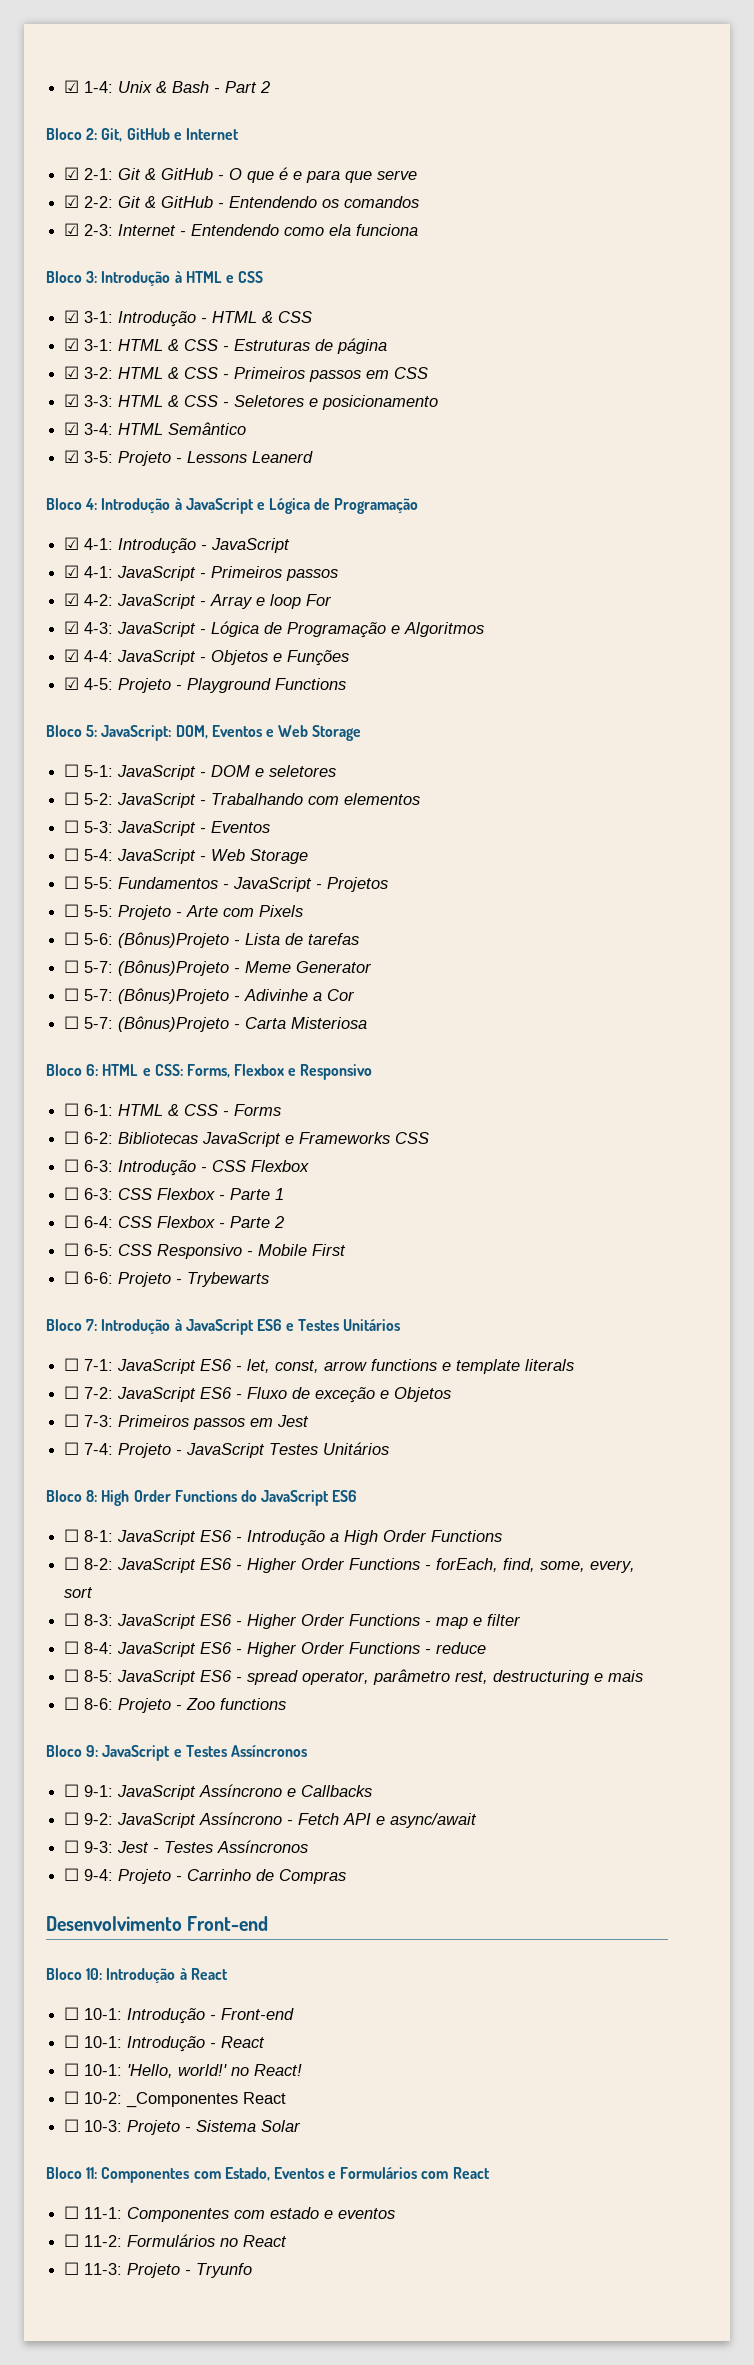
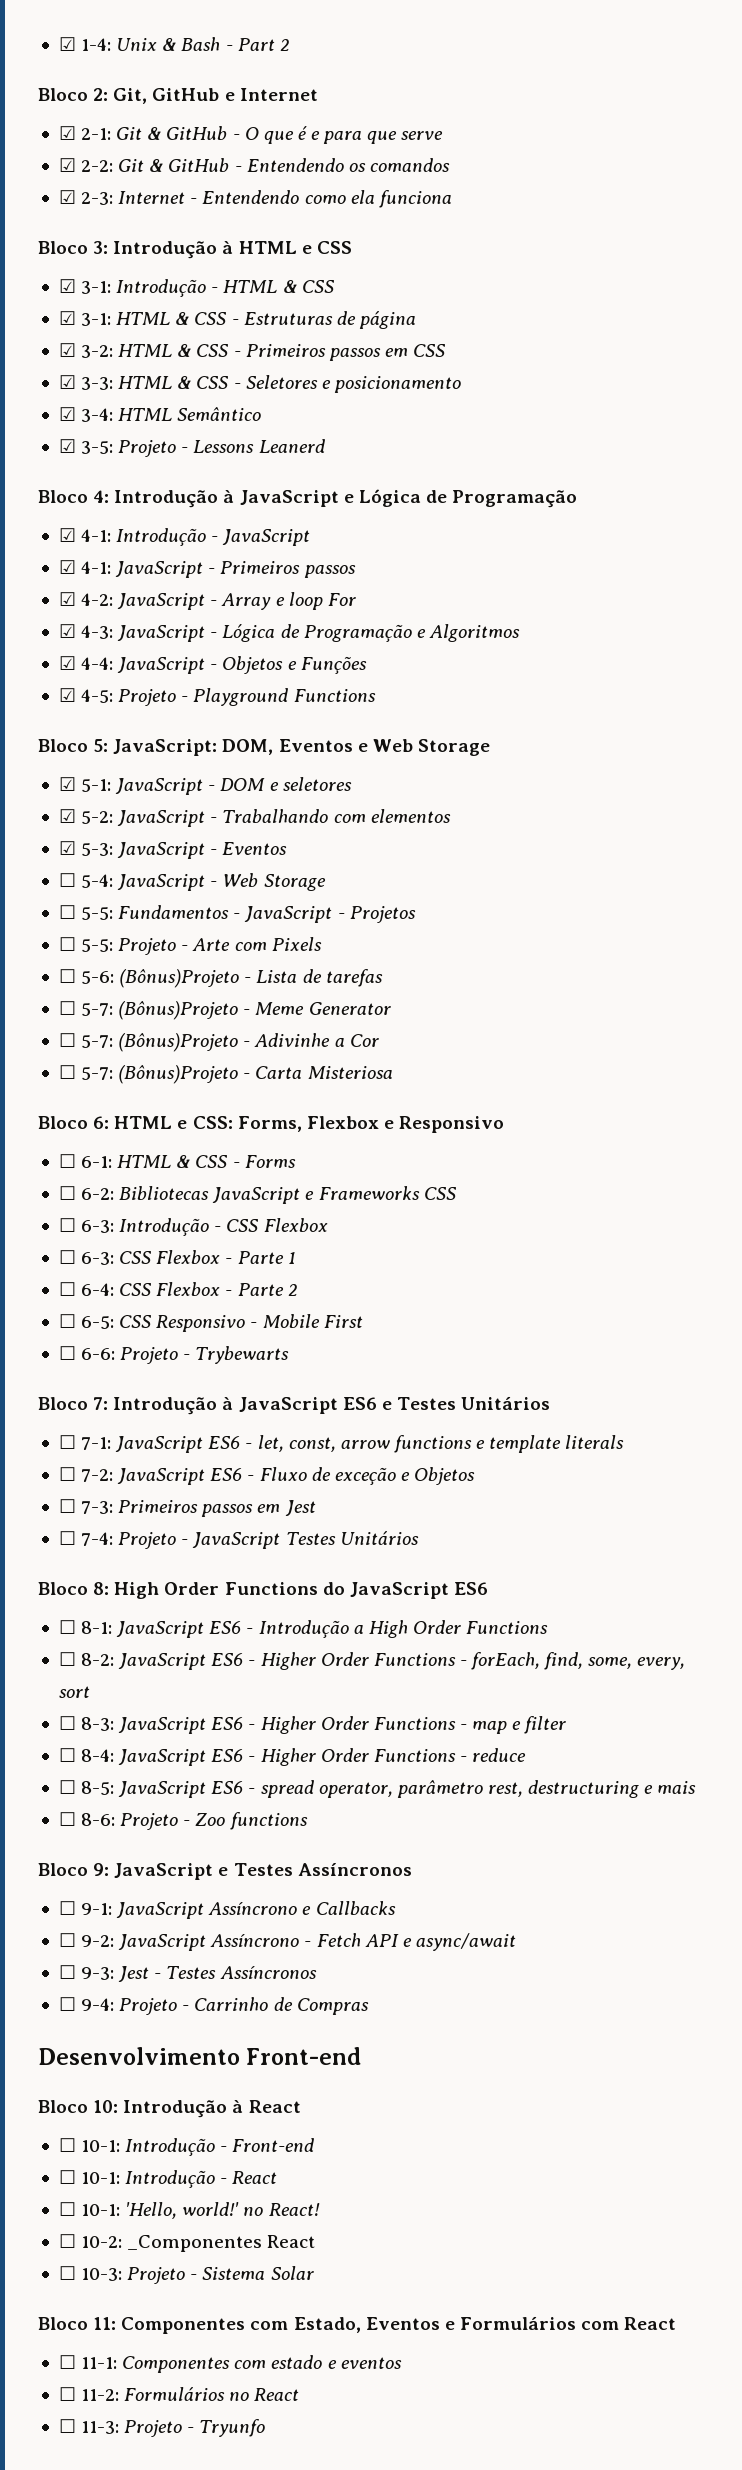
[64,764,80,777] ☐ -> [58,777,76,791] ☑
[64,792,80,805] ☐ -> [58,809,76,823] ☑
[64,820,80,833] ☐ -> [58,841,76,855] ☑

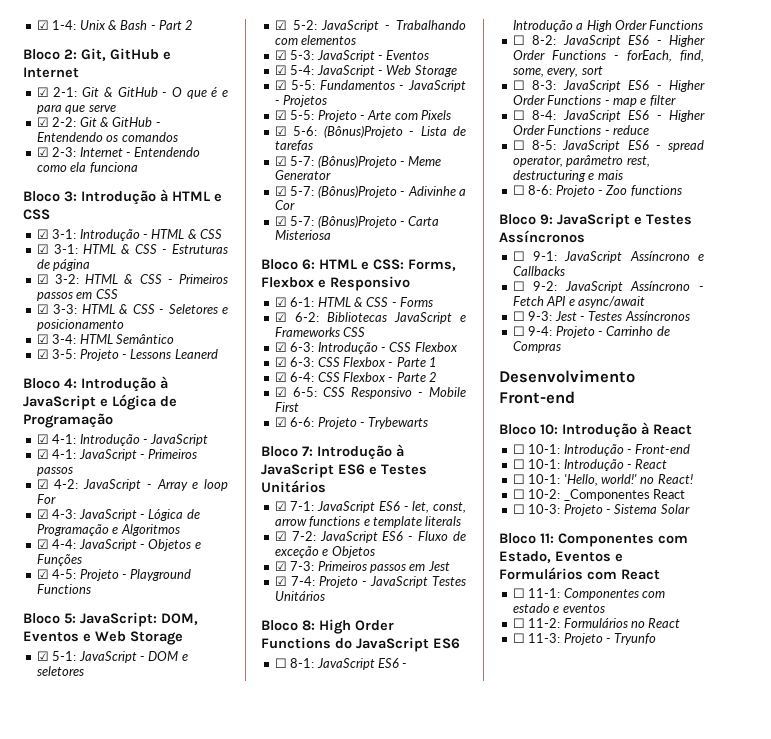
[58,873,76,887] ☐ -> [274,65,287,75] ☑
[58,905,76,919] ☐ -> [274,80,287,90] ☑
[58,937,76,951] ☐ -> [274,110,287,120] ☑
[58,969,76,983] ☐ -> [274,126,287,136] ☑
[58,1001,76,1015] ☐ -> [274,156,287,166] ☑
[58,1033,76,1047] ☐ -> [274,186,287,196] ☑
[58,1065,76,1079] ☐ -> [274,216,287,226] ☑
[58,1154,76,1168] ☐ -> [274,297,287,307] ☑
[58,1186,76,1200] ☐ -> [274,312,287,322] ☑
[58,1218,76,1232] ☐ -> [274,342,287,352] ☑
[58,1250,76,1264] ☐ -> [274,357,287,367] ☑
[58,1282,76,1296] ☐ -> [274,372,287,382] ☑
[58,1314,76,1328] ☐ -> [274,387,287,397] ☑
[58,1346,76,1360] ☐ -> [274,417,287,427] ☑
[58,1435,76,1449] ☐ -> [274,501,287,511] ☑
[58,1467,76,1481] ☐ -> [274,531,287,541] ☑
[58,1499,76,1513] ☐ -> [274,561,287,571] ☑
[58,1531,76,1545] ☐ -> [274,576,287,586] ☑

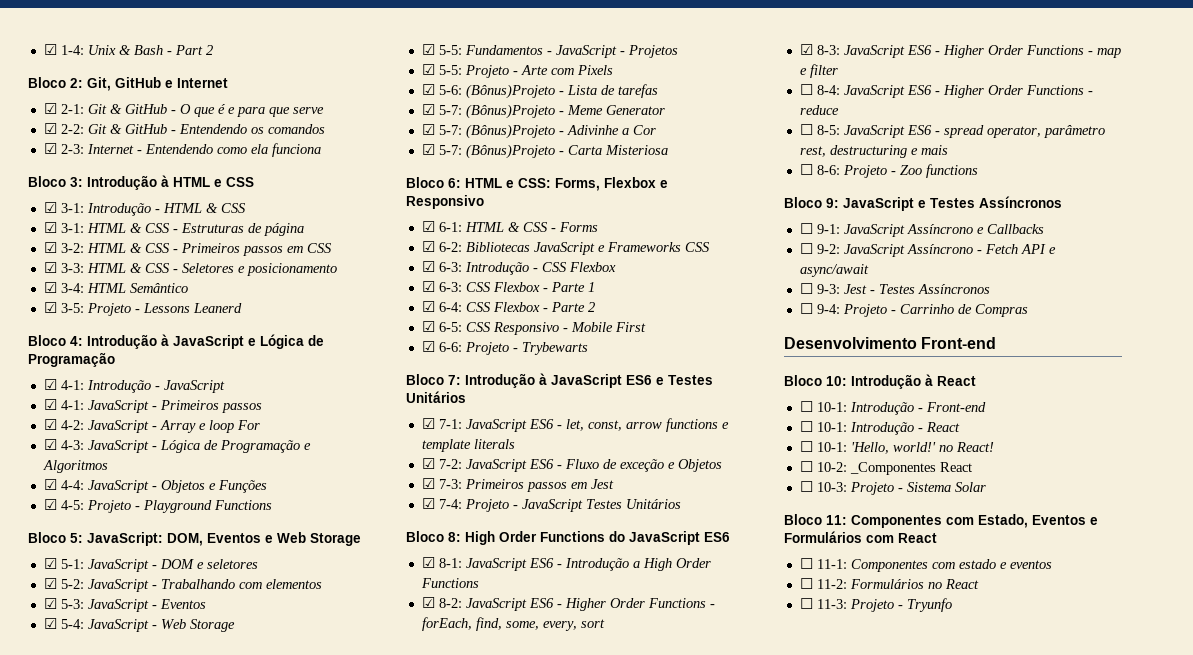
[274,658,287,668] ☐ -> [421,557,435,568] ☑
[512,35,525,45] ☐ -> [421,597,435,608] ☑
[512,80,525,90] ☐ -> [799,44,813,55] ☑

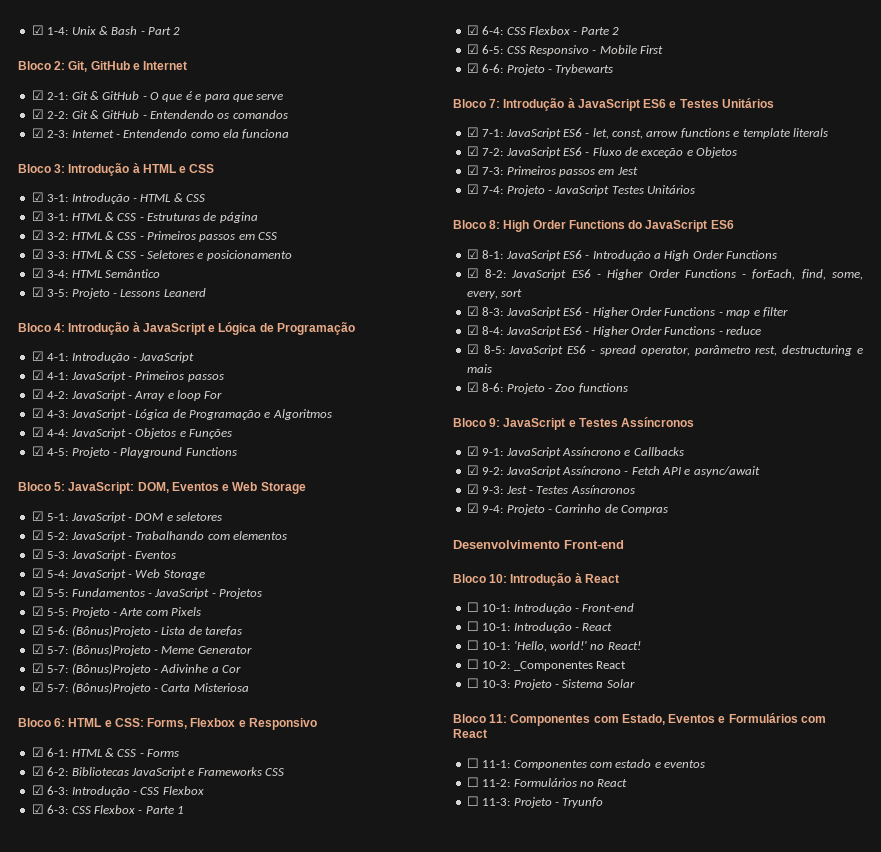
[799,84,813,95] ☐ -> [466,325,479,335] ☑
[799,124,813,135] ☐ -> [466,344,479,354] ☑
[799,164,813,175] ☐ -> [466,382,479,392] ☑
[799,223,813,234] ☐ -> [466,446,479,456] ☑
[799,243,813,254] ☐ -> [466,465,479,475] ☑
[799,283,813,294] ☐ -> [466,484,479,494] ☑
[799,303,813,314] ☐ -> [466,503,479,513] ☑

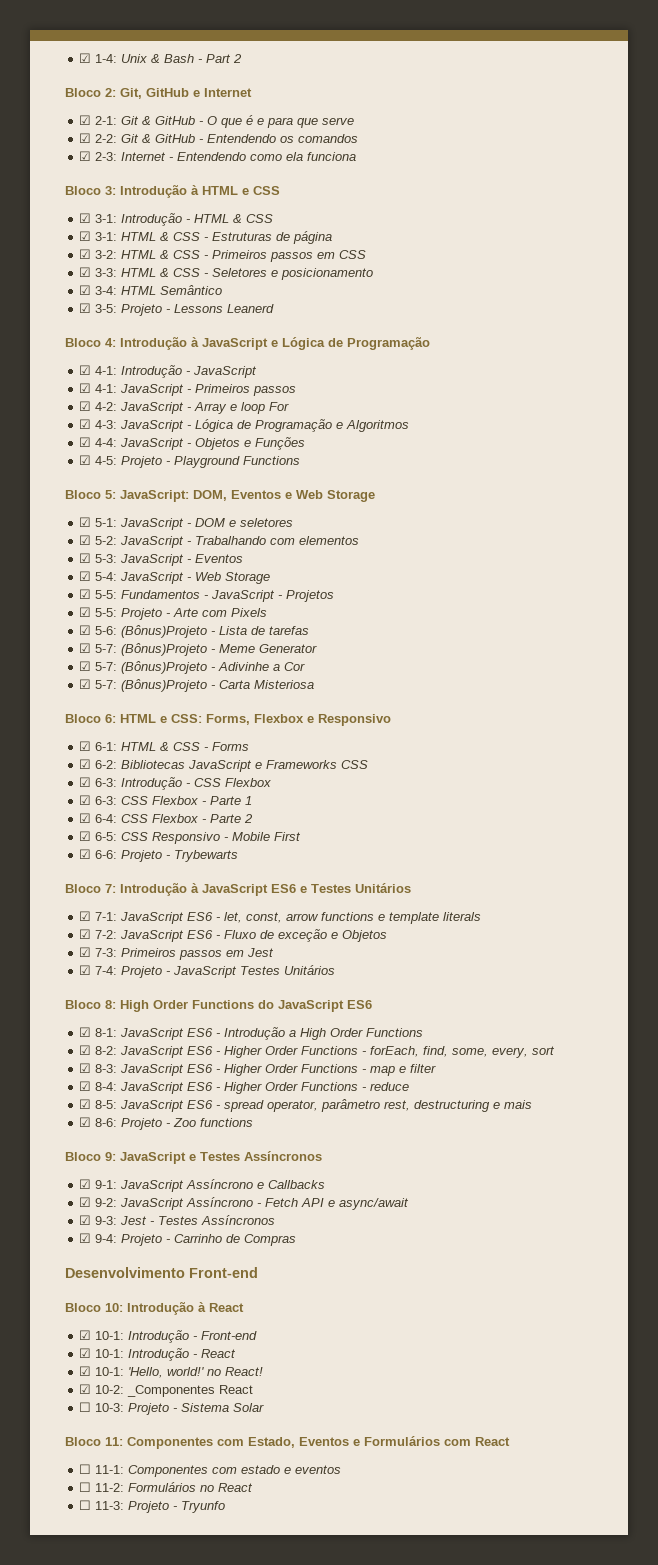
[466,602,479,612] ☐ -> [79,1330,92,1340] ☑
[466,621,479,631] ☐ -> [79,1348,92,1358] ☑
[466,640,479,650] ☐ -> [79,1366,92,1376] ☑
[466,659,479,669] ☐ -> [79,1384,92,1394] ☑

